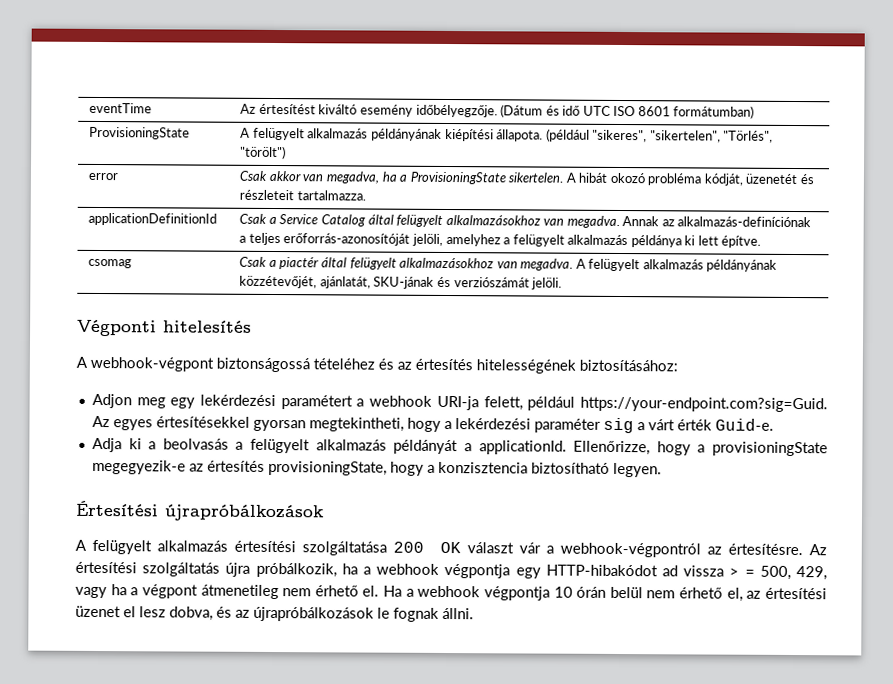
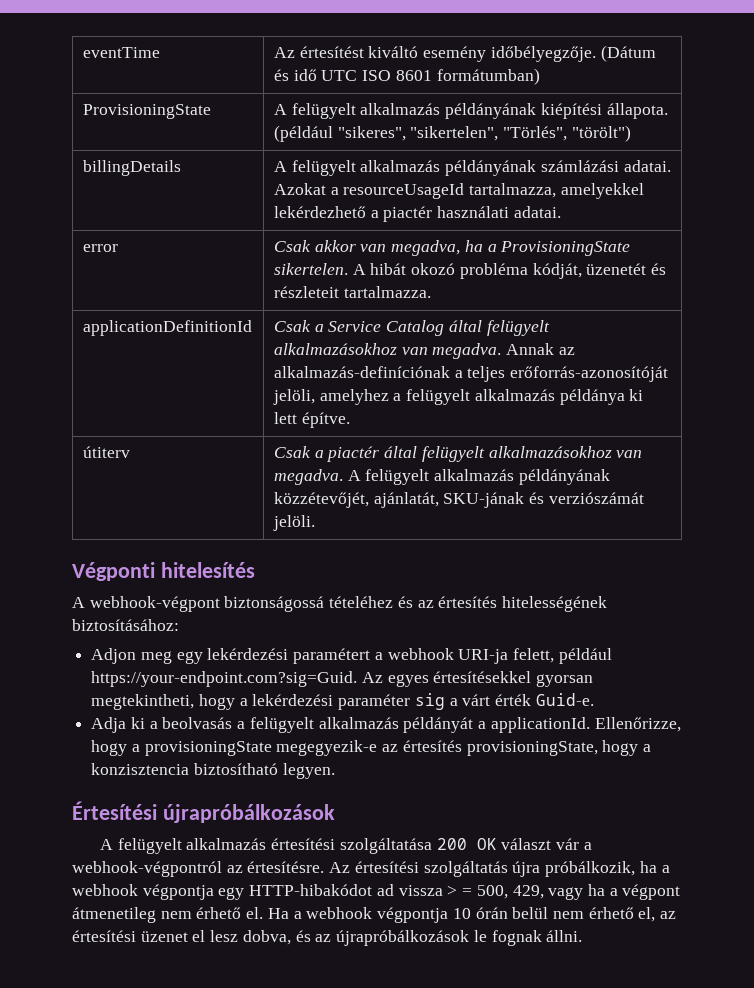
(287, 152) none -> [82,160,181,176] [273,160,671,176] [273,183,644,199] [273,206,561,222] // billingDetails | A felügyelt alkalmazás példányának számlázási adatai. Azokat a resourceUsageId tartalmazza, amelyekkel lekérdezhető a piactér használati adatai.
[88,258,133,269] csomag -> [82,446,130,458] útiterv

